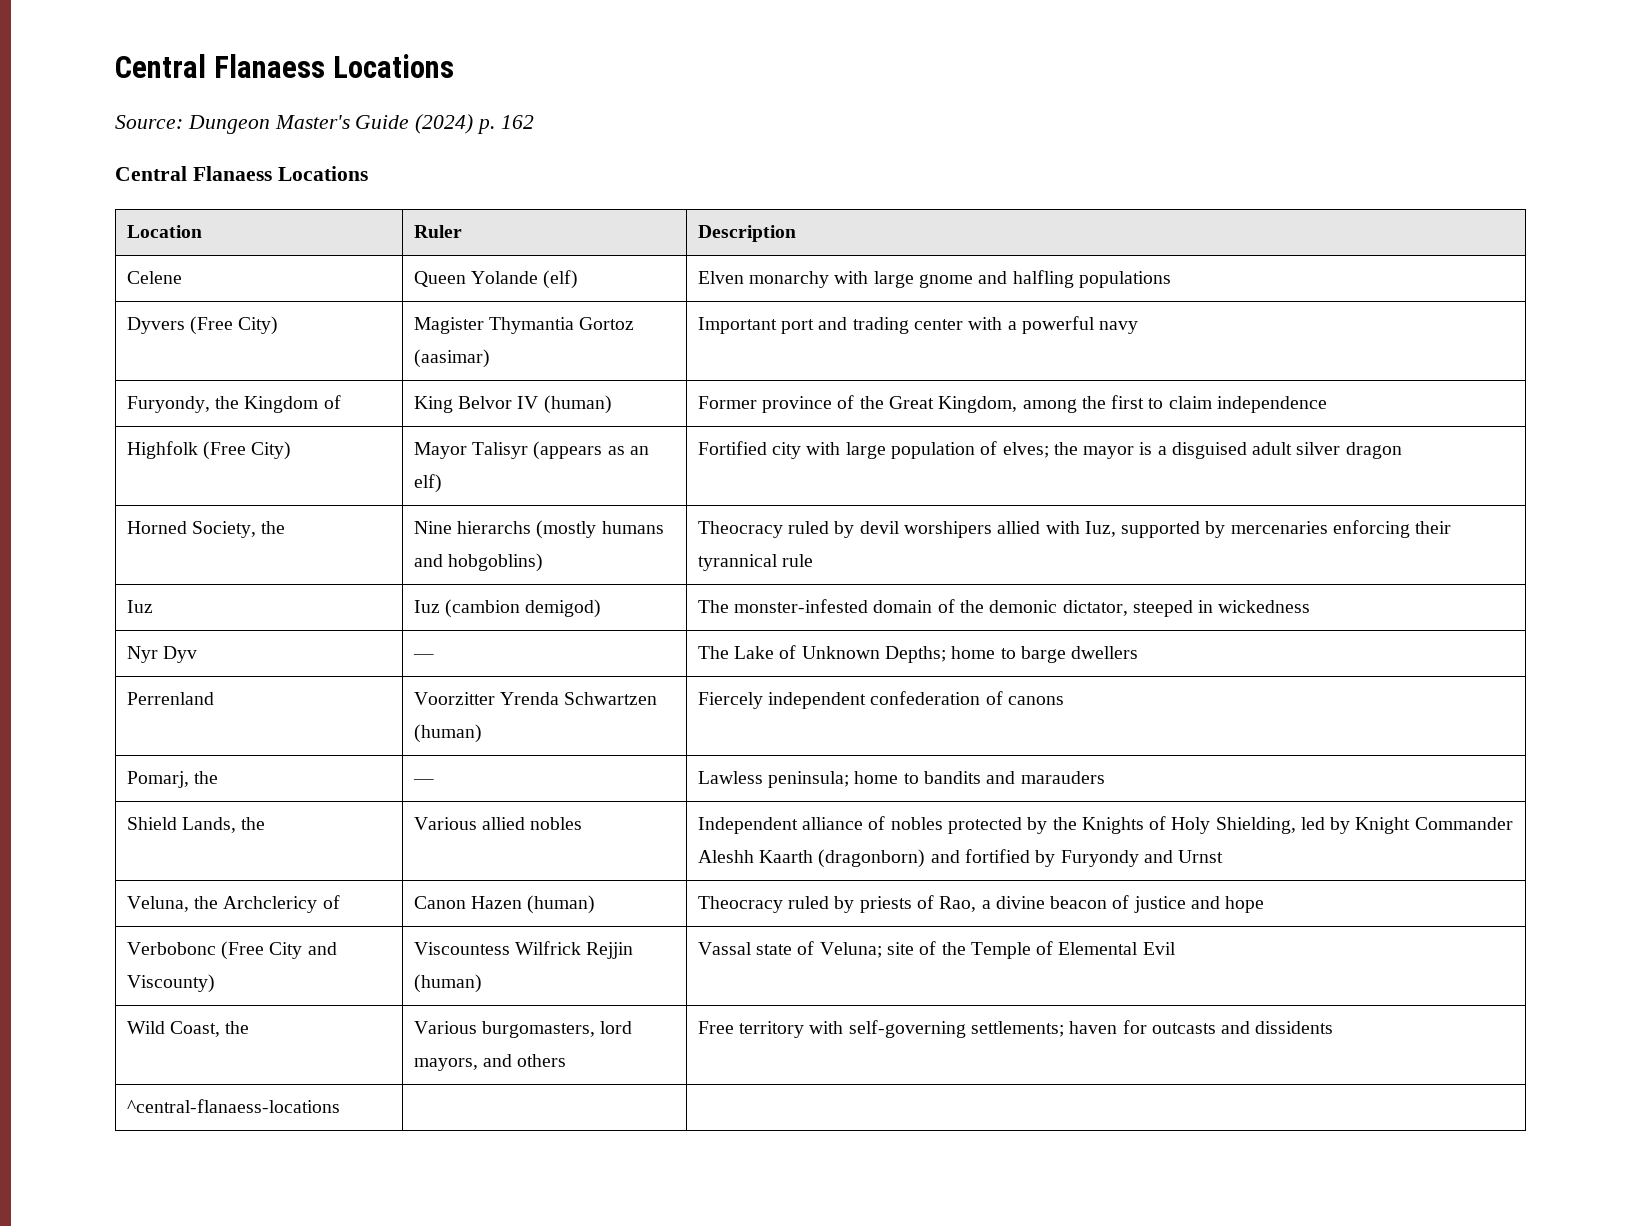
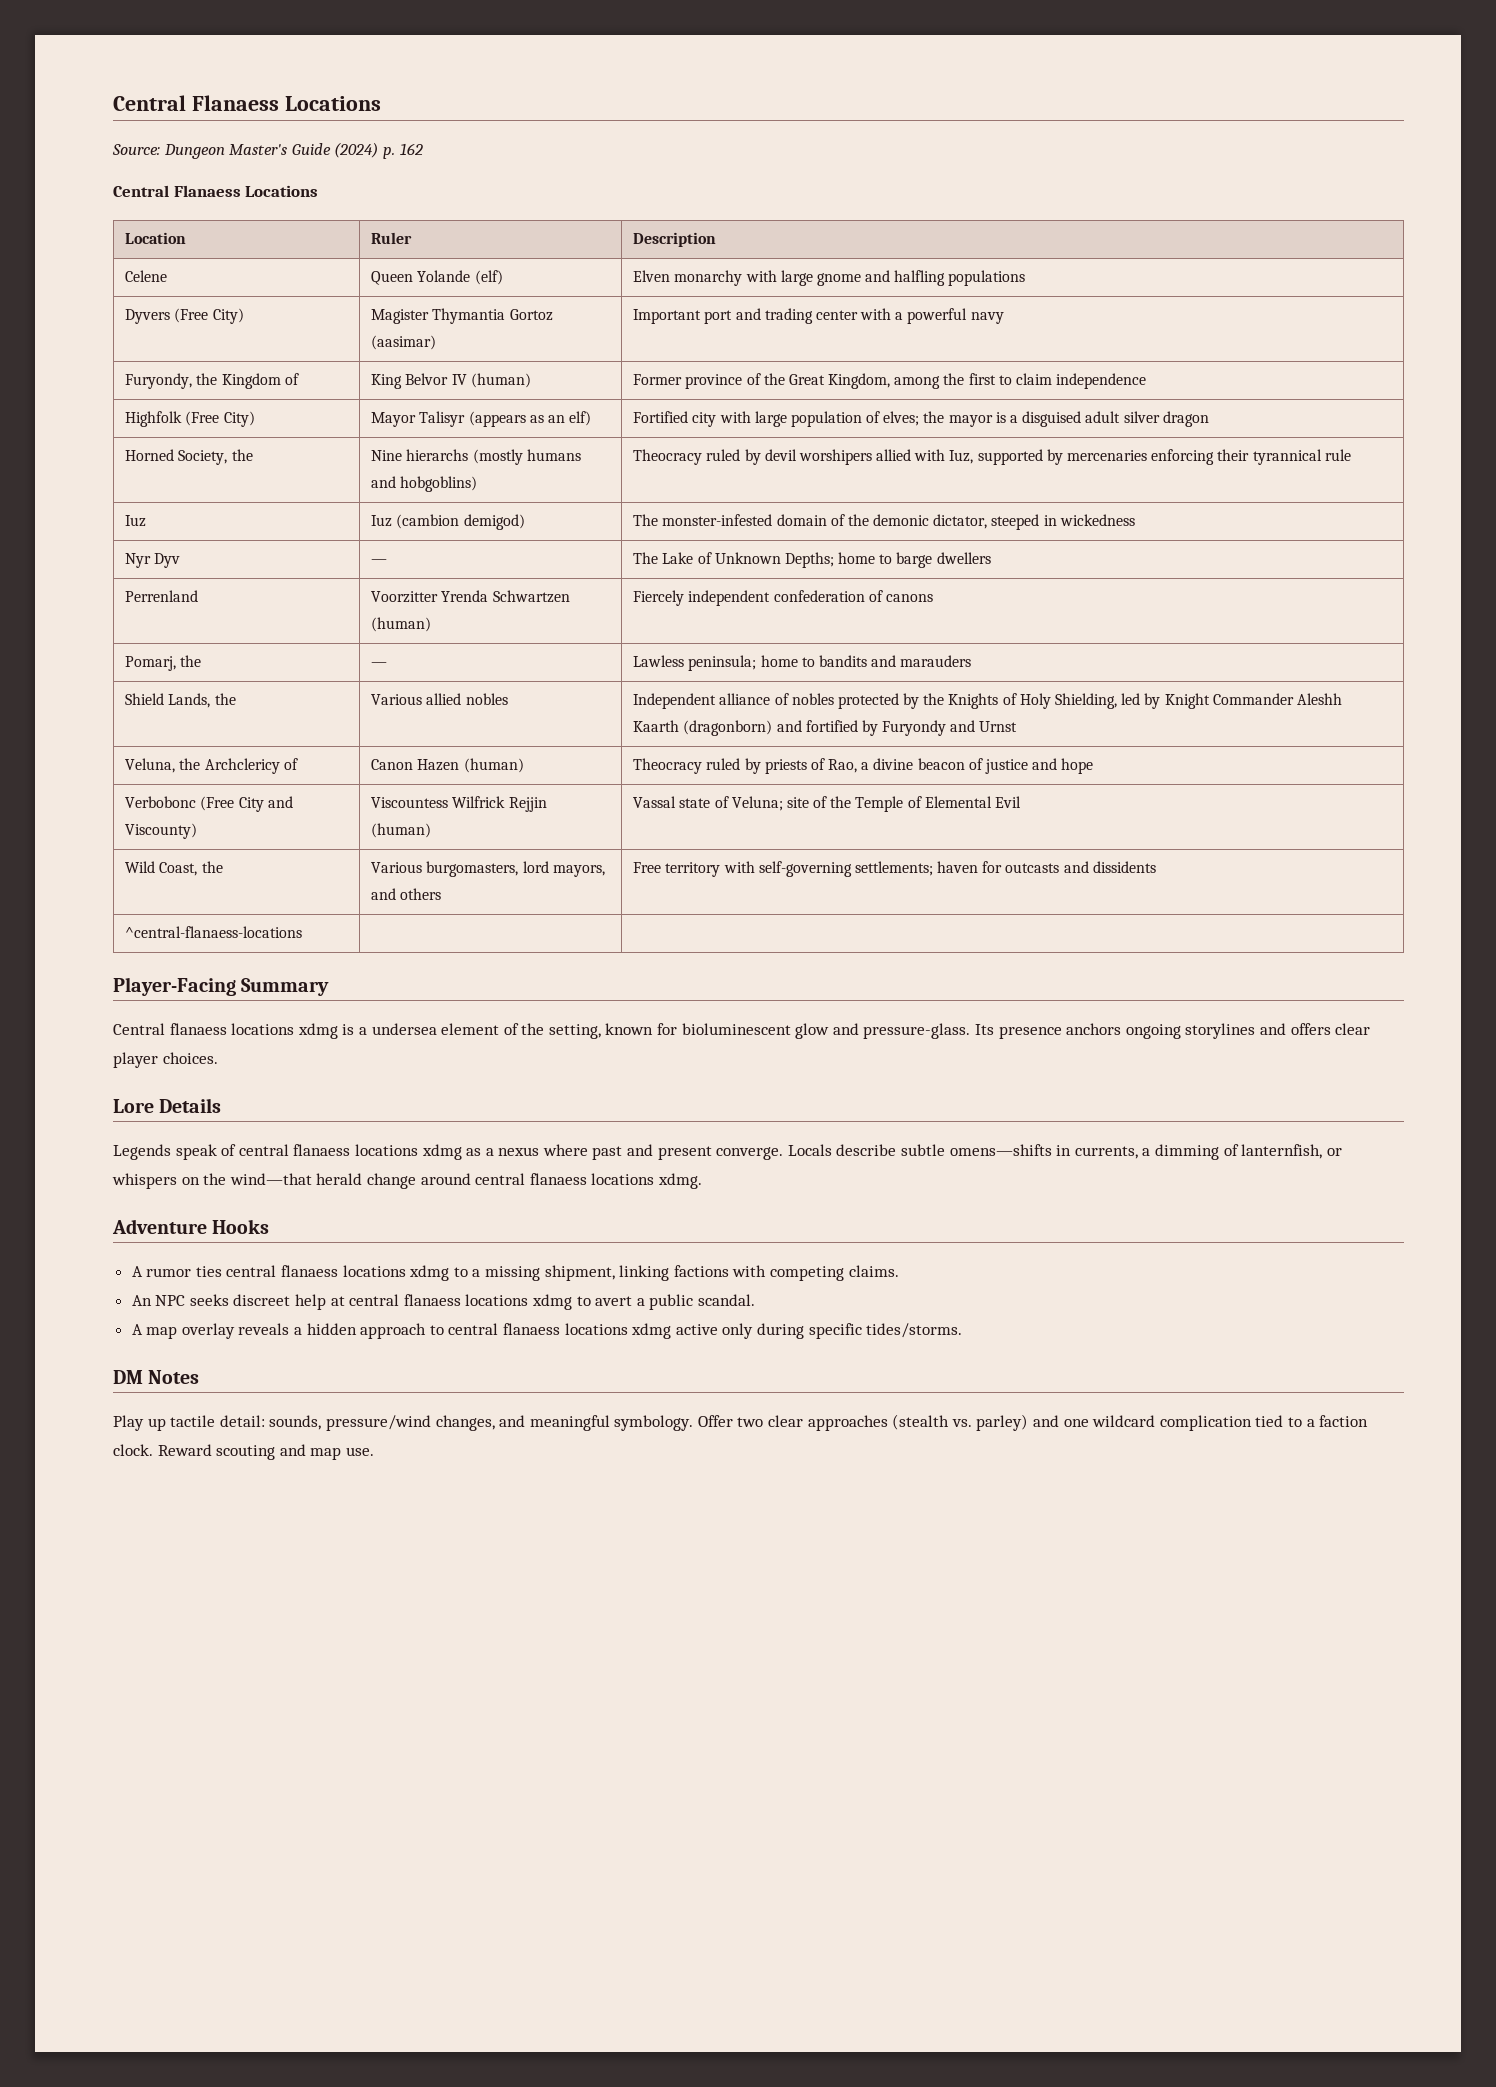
(340, 1106) none -> [113,977,330,996] [113,1023,1371,1039] [113,1052,218,1068] [113,1098,222,1113] [113,1144,1342,1160] [112,1173,702,1189] [112,1219,270,1234] [131,1265,899,1281] [131,1294,755,1310] [131,1323,963,1339] [113,1370,200,1384] [113,1414,1369,1431] [113,1444,374,1460] // Player-Facing Summary // Central flanaess locations xdmg is a undersea element of the setting, known for bioluminescent glow and pressure-glass. Its presence anchors ongoing storylines and offers clear player choices. // Lore Details // Legends speak of central flanaess locations xdmg as a nexus where past and present converge. Locals describe subtle omens—shifts in currents, a dimming of lanternfish, or whispers on the wind—that herald change around central flanaess locations xdmg. // Adventure Hooks // A rumor ties central flanaess locations xdmg to a missing shipment, linking factions with competing claims. // An NPC seeks discreet help at central flanaess locations xdmg to avert a public scandal. // A map overlay reveals a hidden approach to central flanaess locations xdmg active only during specific tides/storms. // DM Notes // Play up tactile detail: sounds, pressure/wind changes, and meaningful symbology. Offer two clear approaches (stealth vs. parley) and one wildcard complication tied to a faction clock. Reward scouting and map use.

